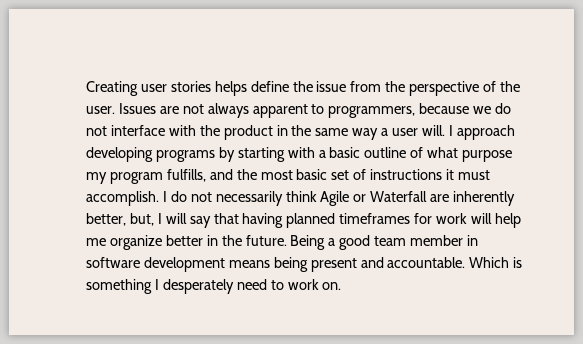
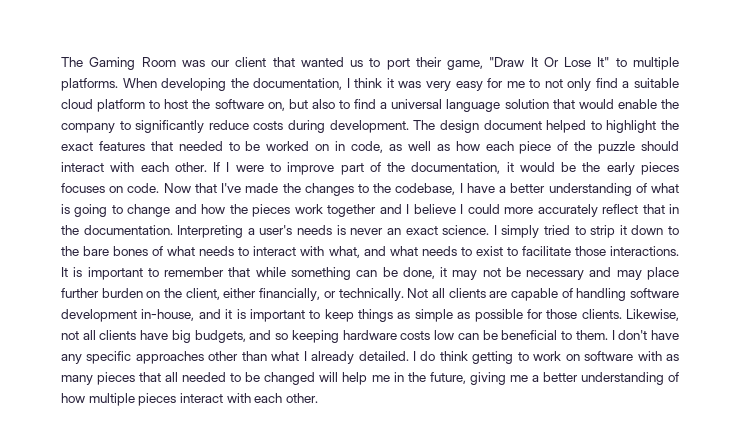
[86,81,521,96] [86,103,512,118] [86,125,515,140] [86,147,513,162] [86,169,491,184] [86,191,516,206] [86,213,521,228] [86,235,479,250] [86,257,523,272] [86,279,342,294] Creating user stories helps define the issue from the perspective of the user. Issues are not always apparent to programmers, because we do not interface with the product in the same way a user will. I approach developing programs by starting with a basic outline of what purpose my program fulfills, and the most basic set of instructions it must accomplish. I do not necessarily think Agile or Waterfall are inherently better, but, I will say that having planned timeframes for work will help me organize better in the future. Being a good team member in software development means being present and accountable. Which is something I desperately need to work on. -> [61,57,679,70] [61,78,679,91] [61,99,679,112] [61,120,680,133] [61,141,680,154] [61,162,679,175] [61,183,679,196] [61,204,680,217] [61,225,679,238] [61,246,679,258] [61,267,679,280] [61,288,679,301] [61,309,679,322] [61,330,679,343] [61,351,680,364] [61,372,679,385] [61,393,318,406] The Gaming Room was our client that wanted us to port their game, "Draw It Or Lose It" to multiple platforms. When developing the documentation, I think it was very easy for me to not only find a suitable cloud platform to host the software on, but also to find a universal language solution that would enable the company to significantly reduce costs during development. The design document helped to highlight the exact features that needed to be worked on in code, as well as how each piece of the puzzle should interact with each other. If I were to improve part of the documentation, it would be the early pieces focuses on code. Now that I've made the changes to the codebase, I have a better understanding of what is going to change and how the pieces work together and I believe I could more accurately reflect that in the documentation. Interpreting a user's needs is never an exact science. I simply tried to strip it down to the bare bones of what needs to interact with what, and what needs to exist to facilitate those interactions. It is important to remember that while something can be done, it may not be necessary and may place further burden on the client, either financially, or technically. Not all clients are capable of handling software development in-house, and it is important to keep things as simple as possible for those clients. Likewise, not all clients have big budgets, and so keeping hardware costs low can be beneficial to them. I don't have any specific approaches other than what I already detailed. I do think getting to work on software with as many pieces that all needed to be changed will help me in the future, giving me a better understanding of how multiple pieces interact with each other.

